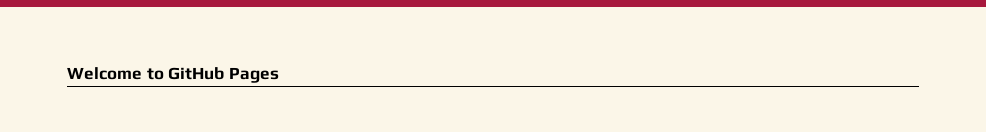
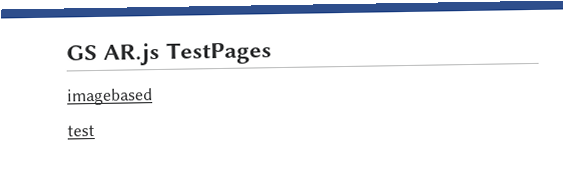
[67,67,279,83] Welcome to GitHub Pages -> [66,41,272,66] [66,88,153,106] [67,125,95,137] GS AR.js TestPages // imagebased // test

